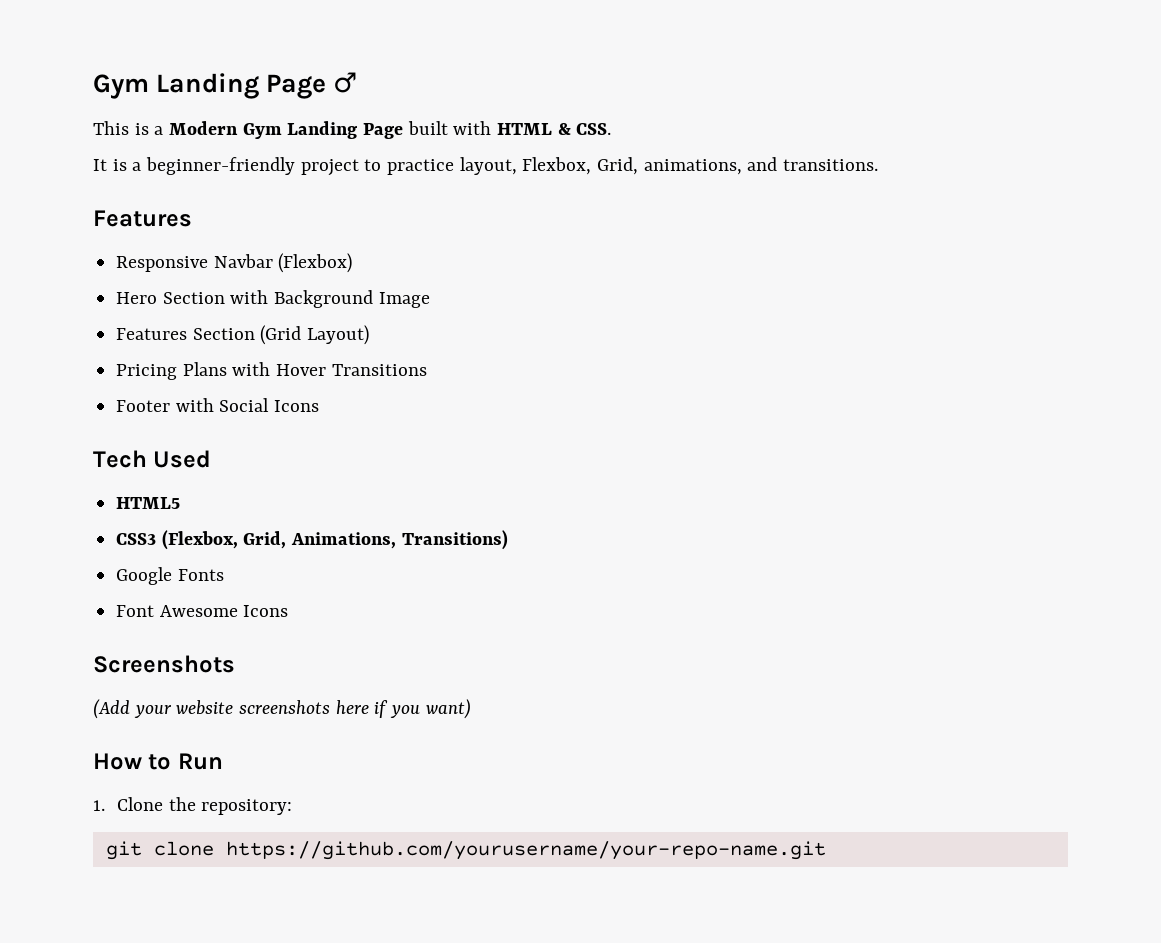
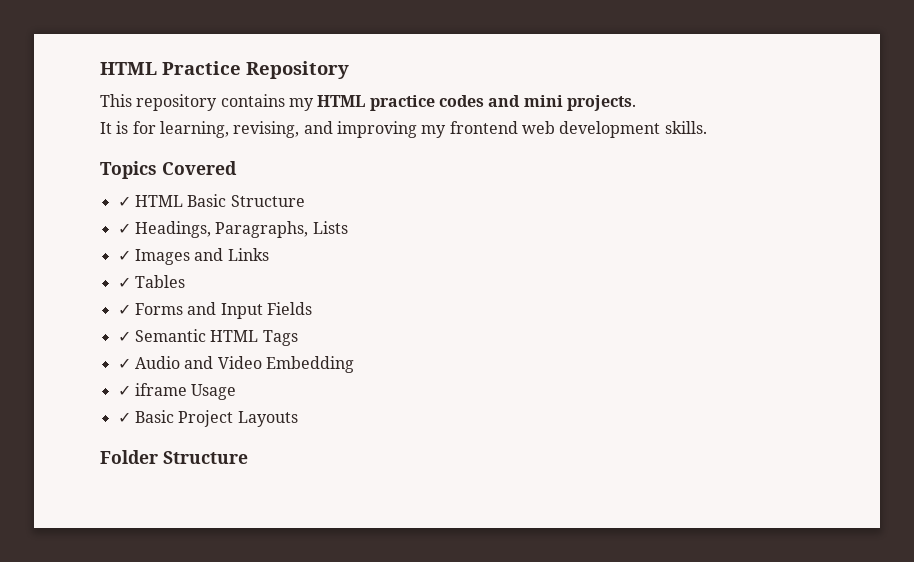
[93,72,358,99] [93,121,612,139] [93,157,879,176] [93,210,192,227] [116,253,353,273] [116,290,430,308] [116,325,370,345] [116,362,427,380] [116,398,320,412] [93,450,212,468] [116,497,181,509] [116,530,508,550] [116,567,224,585] [116,605,289,617] [93,655,235,673] [93,699,471,719] [93,753,223,770] [93,797,293,815] [105,841,826,860] Gym Landing Page ♂ // This is a Modern Gym Landing Page built with HTML & CSS. // It is a beginner-friendly project to practice layout, Flexbox, Grid, animations, and transitions. // Features // Responsive Navbar (Flexbox) // Hero Section with Background Image // Features Section (Grid Layout) // Pricing Plans with Hover Transitions // Footer with Social Icons // Tech Used // HTML5 // CSS3 (Flexbox, Grid, Animations, Transitions) // Google Fonts // Font Awesome Icons // Screenshots // (Add your website screenshots here if you want) // How to Run // 1. Clone the repository: // git clone https://github.com/yourusername/your-repo-name.git -> [100,61,349,79] [100,94,636,111] [100,121,707,138] [100,161,237,179] [117,194,305,207] [117,221,348,238] [117,248,269,265] [117,275,185,288] [117,302,312,319] [117,329,298,346] [117,356,354,373] [117,383,237,400] [117,410,298,427] [100,450,248,464] HTML Practice Repository // This repository contains my HTML practice codes and mini projects. // It is for learning, revising, and improving my frontend web development skills. // Topics Covered // ✓ HTML Basic Structure // ✓ Headings, Paragraphs, Lists // ✓ Images and Links // ✓ Tables // ✓ Forms and Input Fields // ✓ Semantic HTML Tags // ✓ Audio and Video Embedding // ✓ iframe Usage // ✓ Basic Project Layouts // Folder Structure

